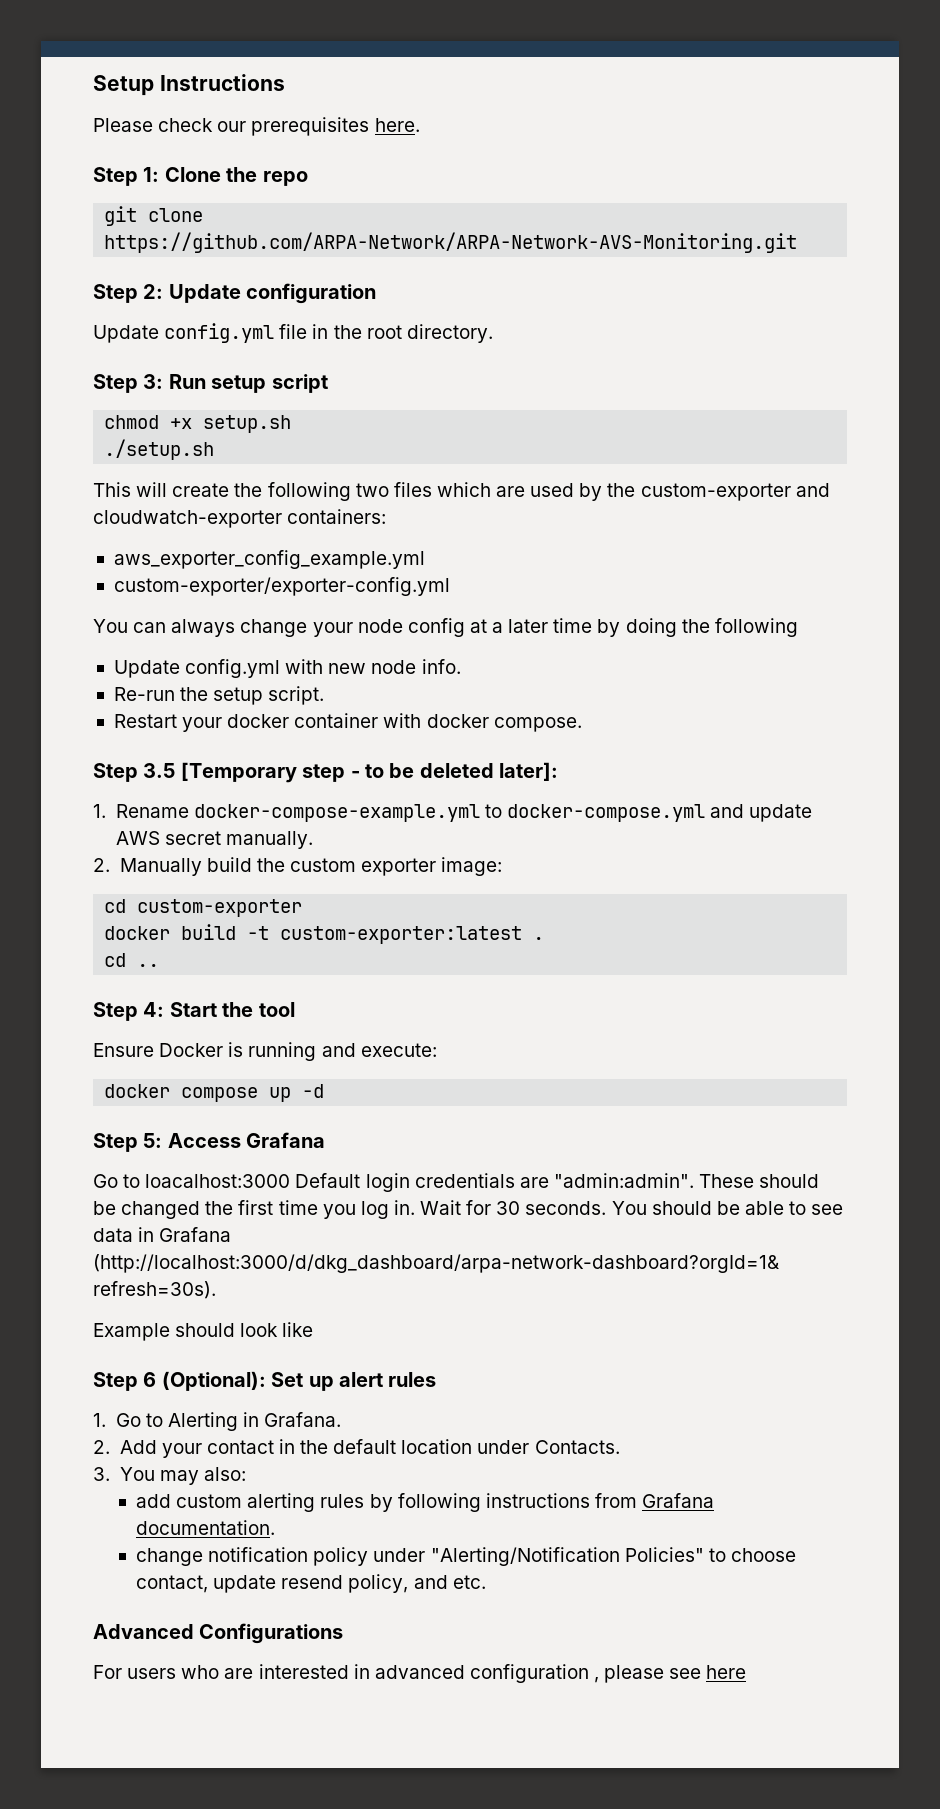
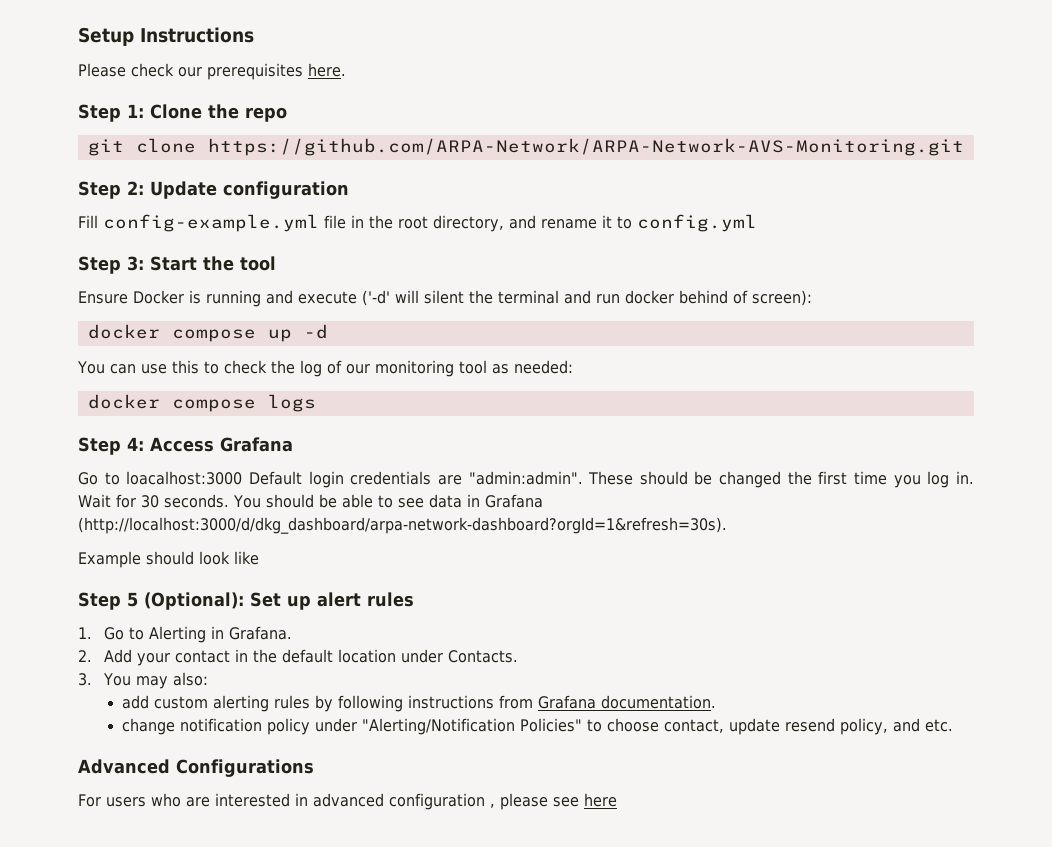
[93,323,275,343] Update config.yml -> [78,214,319,232] Fill config-example.yml
[406,324,493,343] [93,374,328,393] [104,415,292,433] [104,439,215,460] [93,482,830,501] [93,509,387,528] [113,550,425,569] [113,577,450,596] [93,618,798,637] [113,659,461,678] [113,686,325,705] [113,713,582,732] [93,762,559,783] [93,804,813,822] [115,831,313,849] [93,857,503,876] [104,899,303,917] [104,924,545,944] [104,953,160,967] [93,1002,165,1021] directory. // Step 3: Run setup script // chmod +x setup.sh // ./setup.sh // This will create the following two files which are used by the custom-exporter and cloudwatch-exporter containers: // aws_exporter_config_example.yml // custom-exporter/exporter-config.yml // You can always change your node config at a later time by doing the following // Update config.yml with new node info. // Re-run the setup script. // Restart your docker container with docker compose. // Step 3.5 [Temporary step - to be deleted later]: // 1. Rename docker-compose-example.yml to docker-compose.yml and update AWS secret manually. // 2. Manually build the custom exporter image: // cd custom-exporter // docker build -t custom-exporter:latest . // cd .. // Step 4: -> [432,214,757,232] [78,256,144,274] directory, and rename it to config.yml // Step 3:
[360,1043,437,1057] [104,1084,325,1102] [93,1133,163,1152] execute: // docker compose up -d // Step 5: -> [298,290,812,306] [87,324,328,342] [77,360,573,377] [87,394,316,412] [78,437,144,455] execute ('-d' will silent the terminal and run docker behind of screen): // docker compose up -d // You can use this to check the log of our monitoring tool as needed: // docker compose logs // Step 4:
[143,1372,157,1387] 6 -> [127,592,138,607] 5

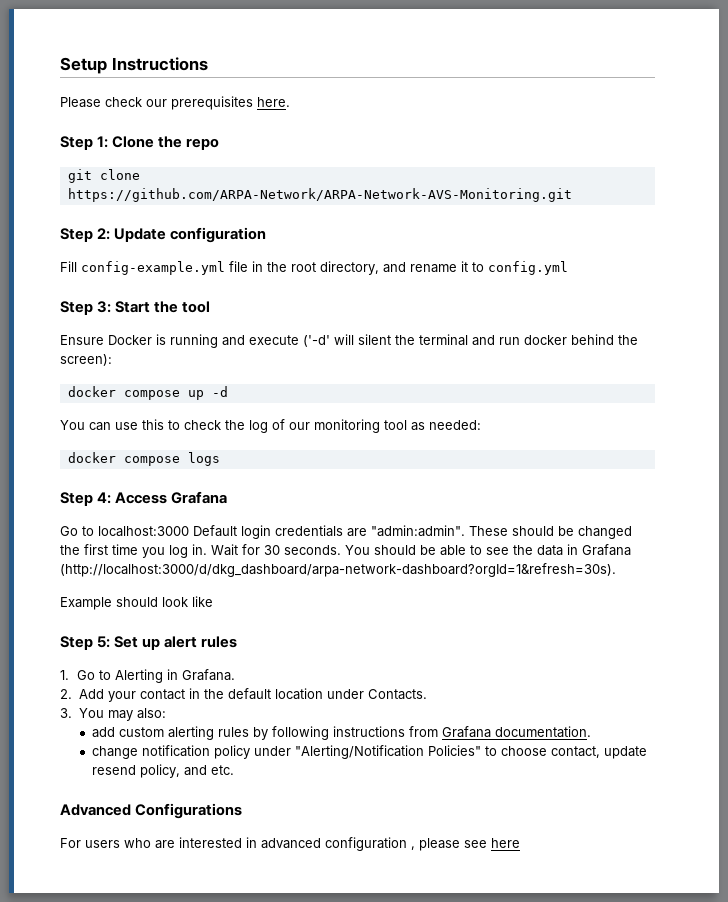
[733,290,748,304] of -> [618,335,638,345] the
[126,471,243,485] loacalhost:3000 -> [98,526,189,537] localhost:3000
(424, 503) none -> [513,545,533,555] the
[127,592,244,610] 5 (Optional): -> [97,636,111,648] 5:

